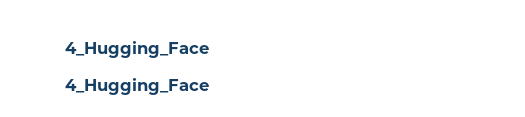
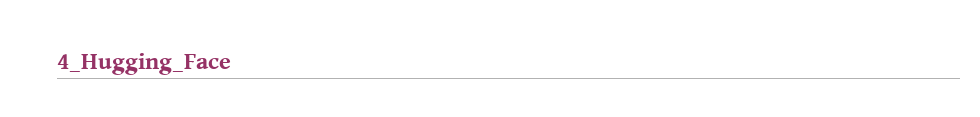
[65,41,209,58] [65,78,209,95] 4_Hugging_Face // 4_Hugging_Face -> [57,53,231,75] 4_Hugging_Face

